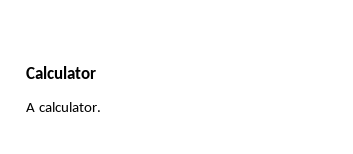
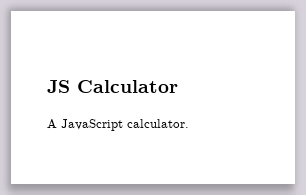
(26, 72) none -> [47,80,70,93] JS
(35, 107) none -> [61,119,123,131] JavaScript

